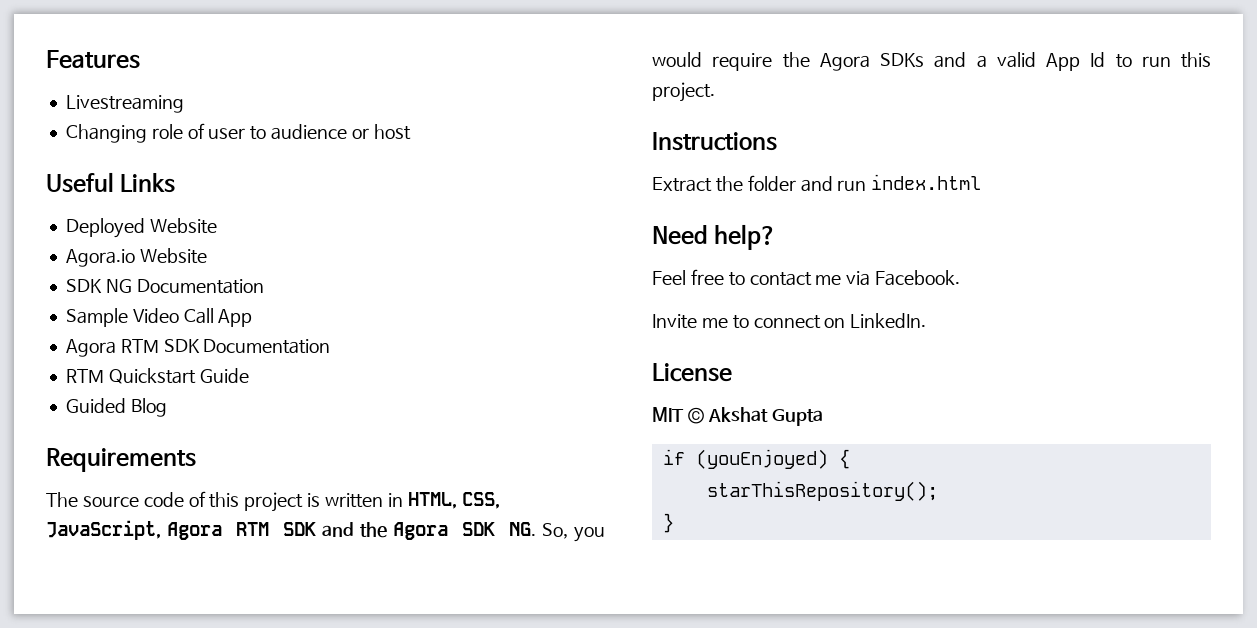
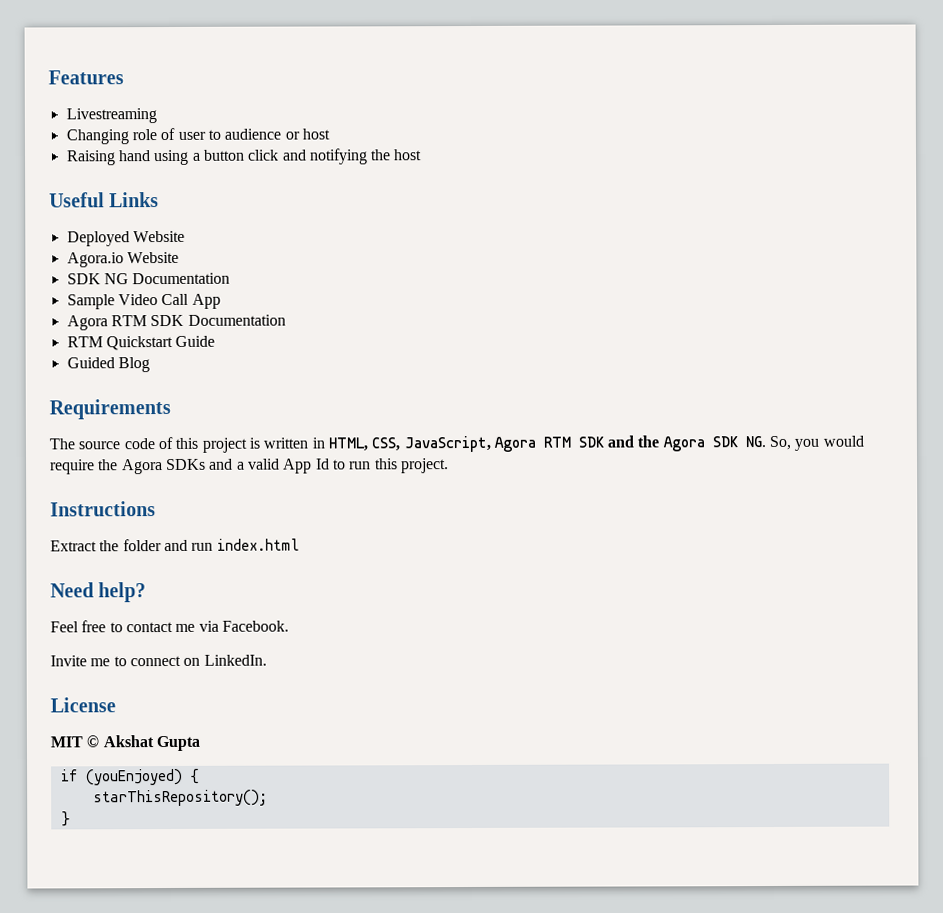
(411, 132) none -> [65,148,423,166] // Raising hand using a button click and notifying the host

